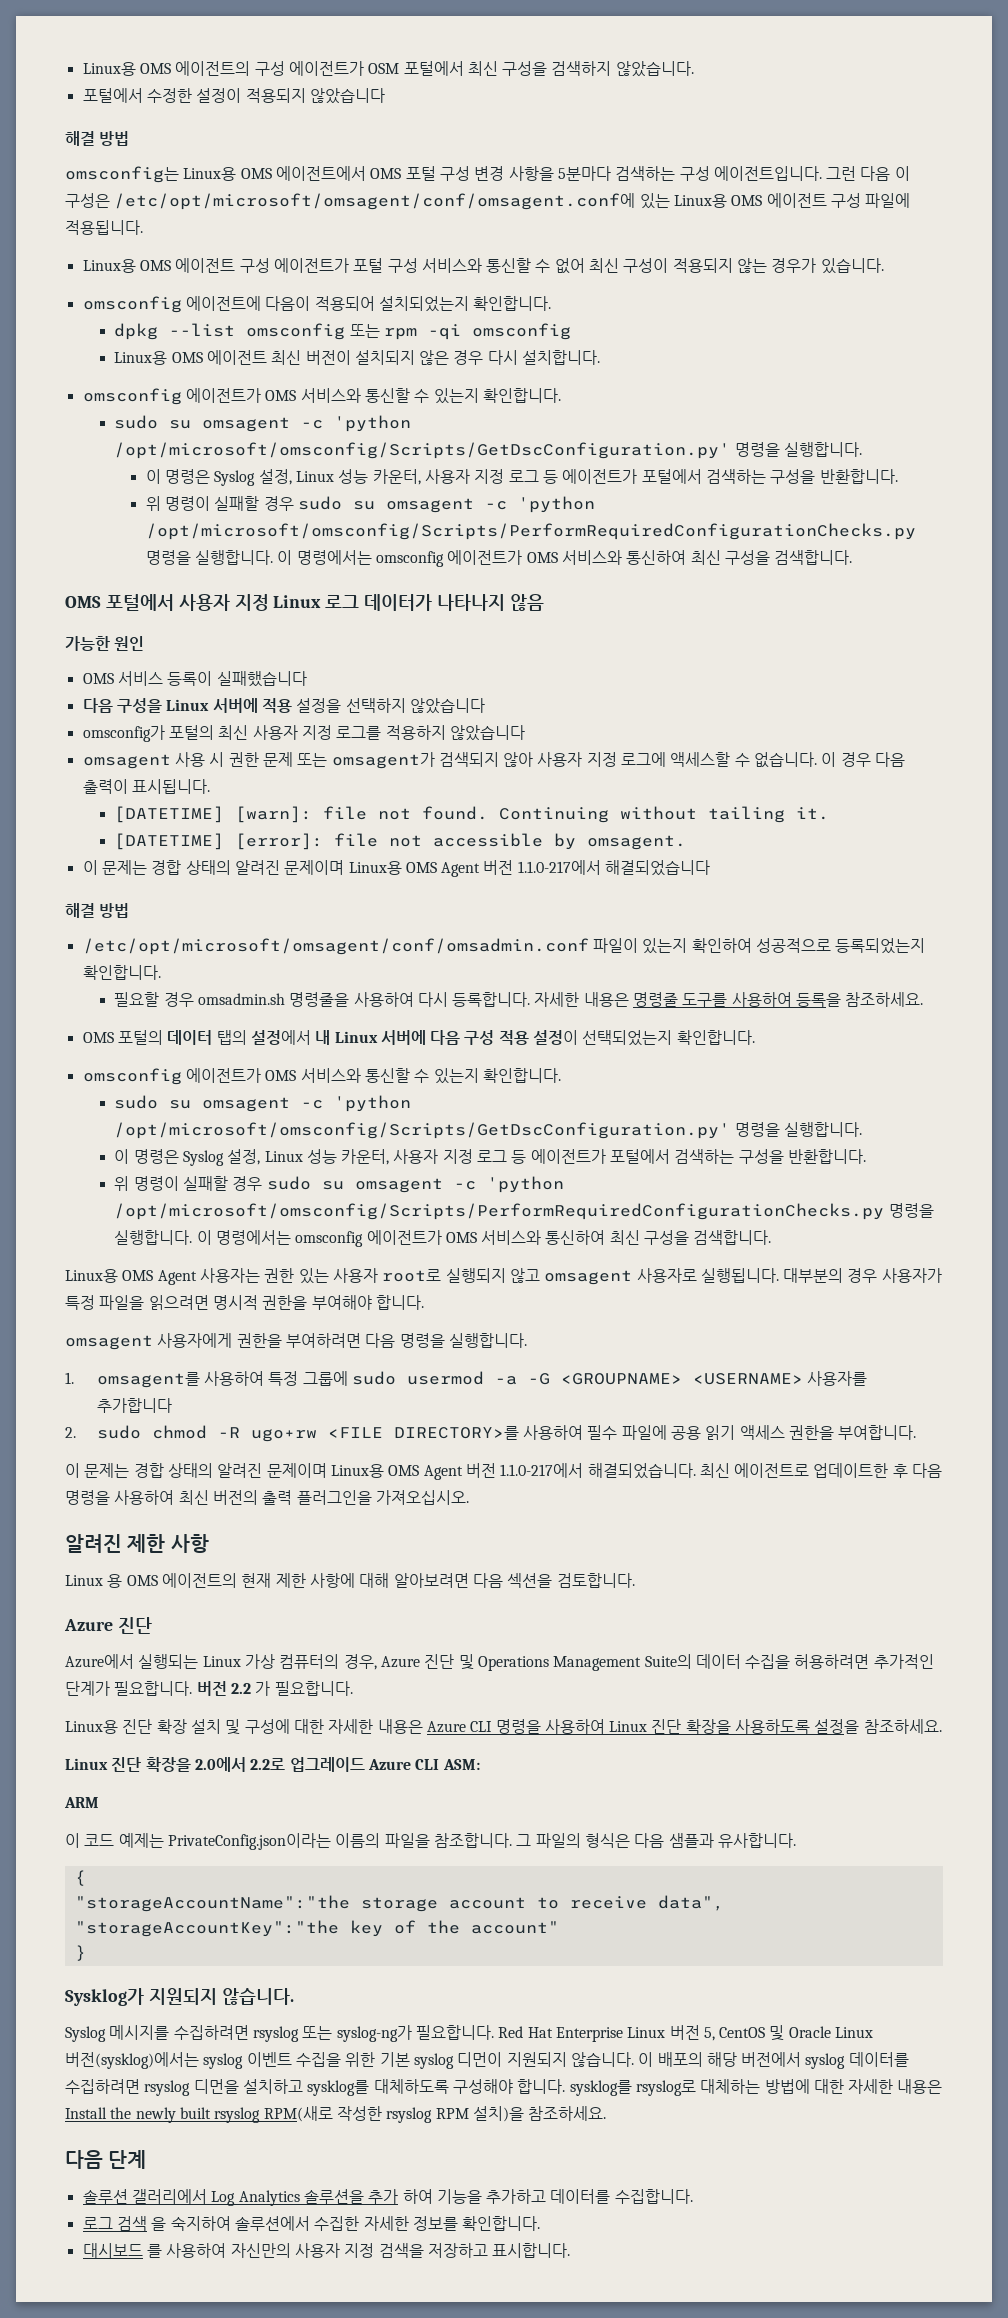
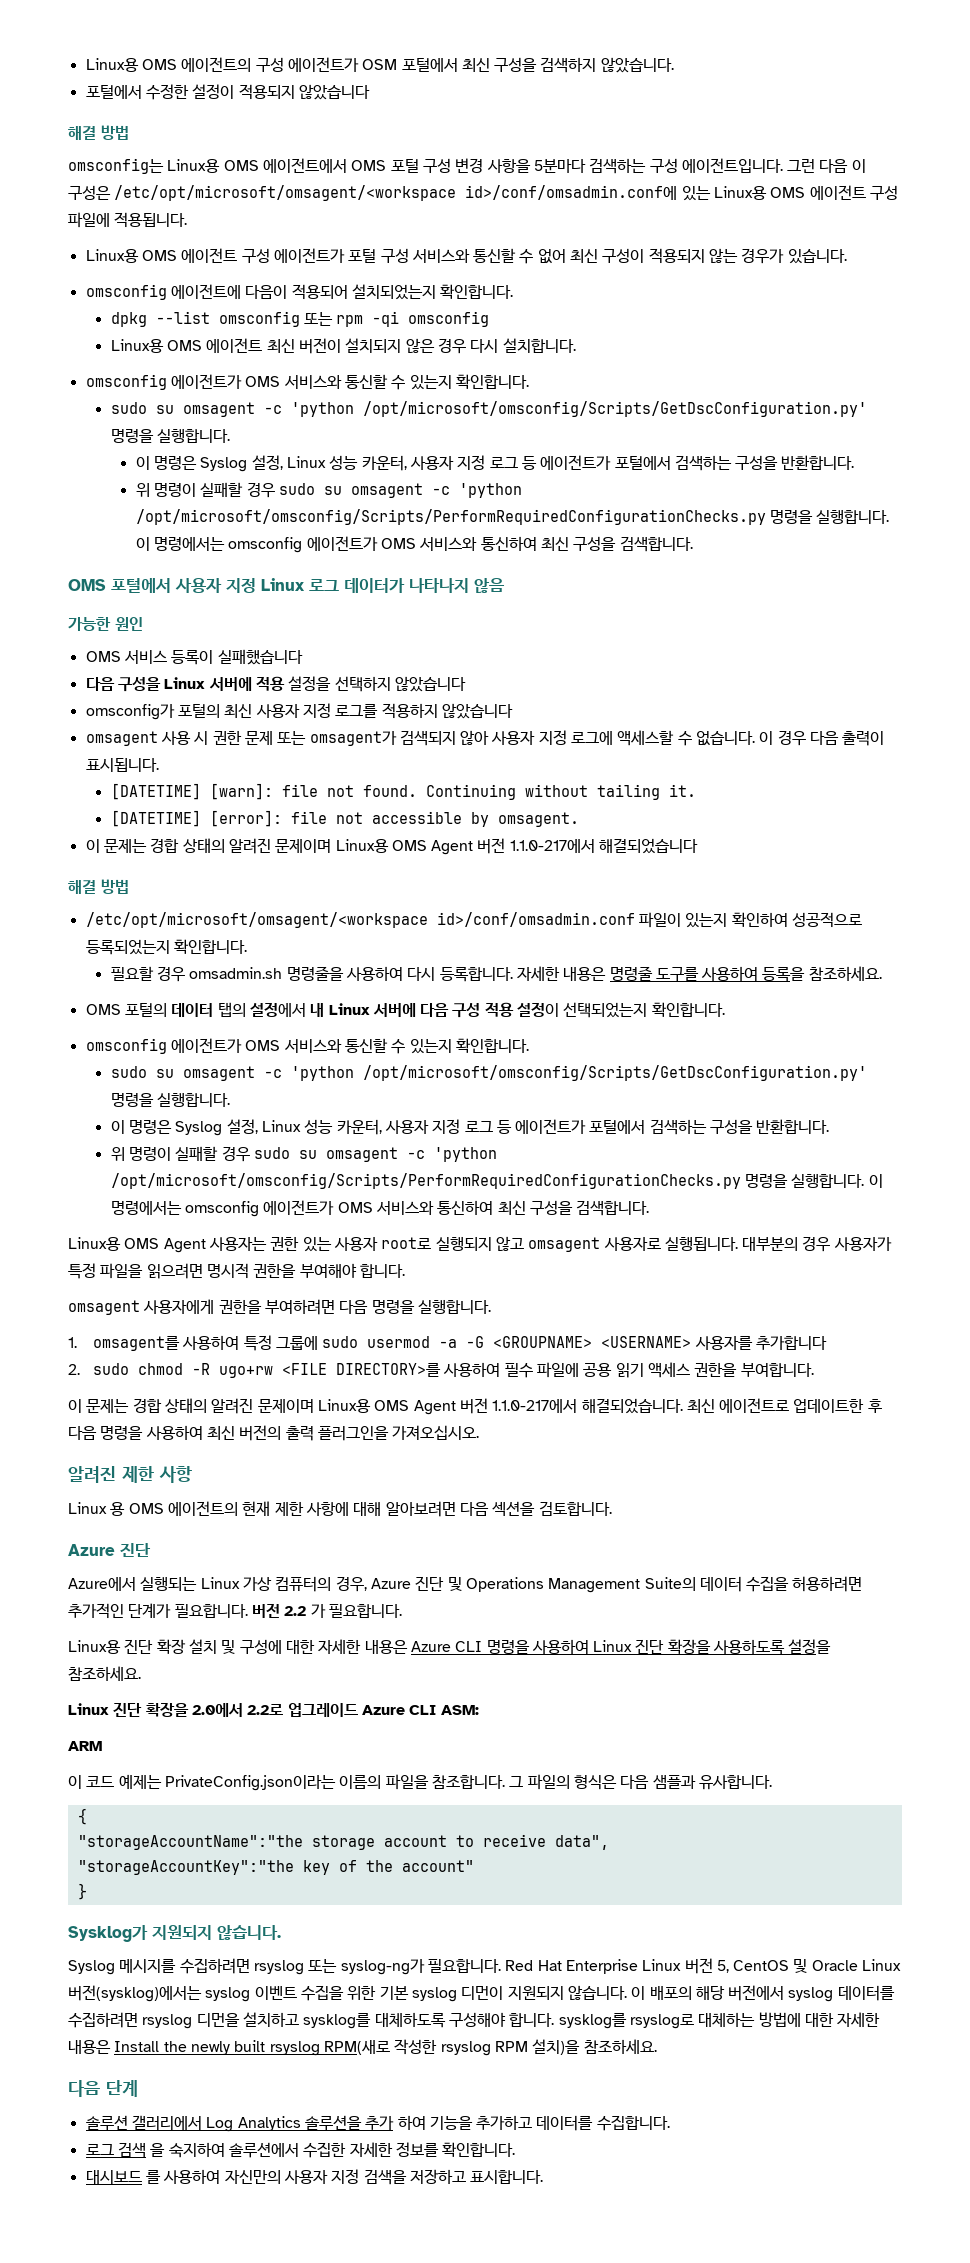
[114,193,636,210] /etc/opt/microsoft/omsagent/conf/omsagent.conf에 -> [114,185,678,201] /etc/opt/microsoft/omsagent/<workspace id>/conf/omsadmin.conf에
[82,938,589,955] /etc/opt/microsoft/omsagent/conf/omsadmin.conf -> [85,912,635,928] /etc/opt/microsoft/omsagent/<workspace id>/conf/omsadmin.conf

